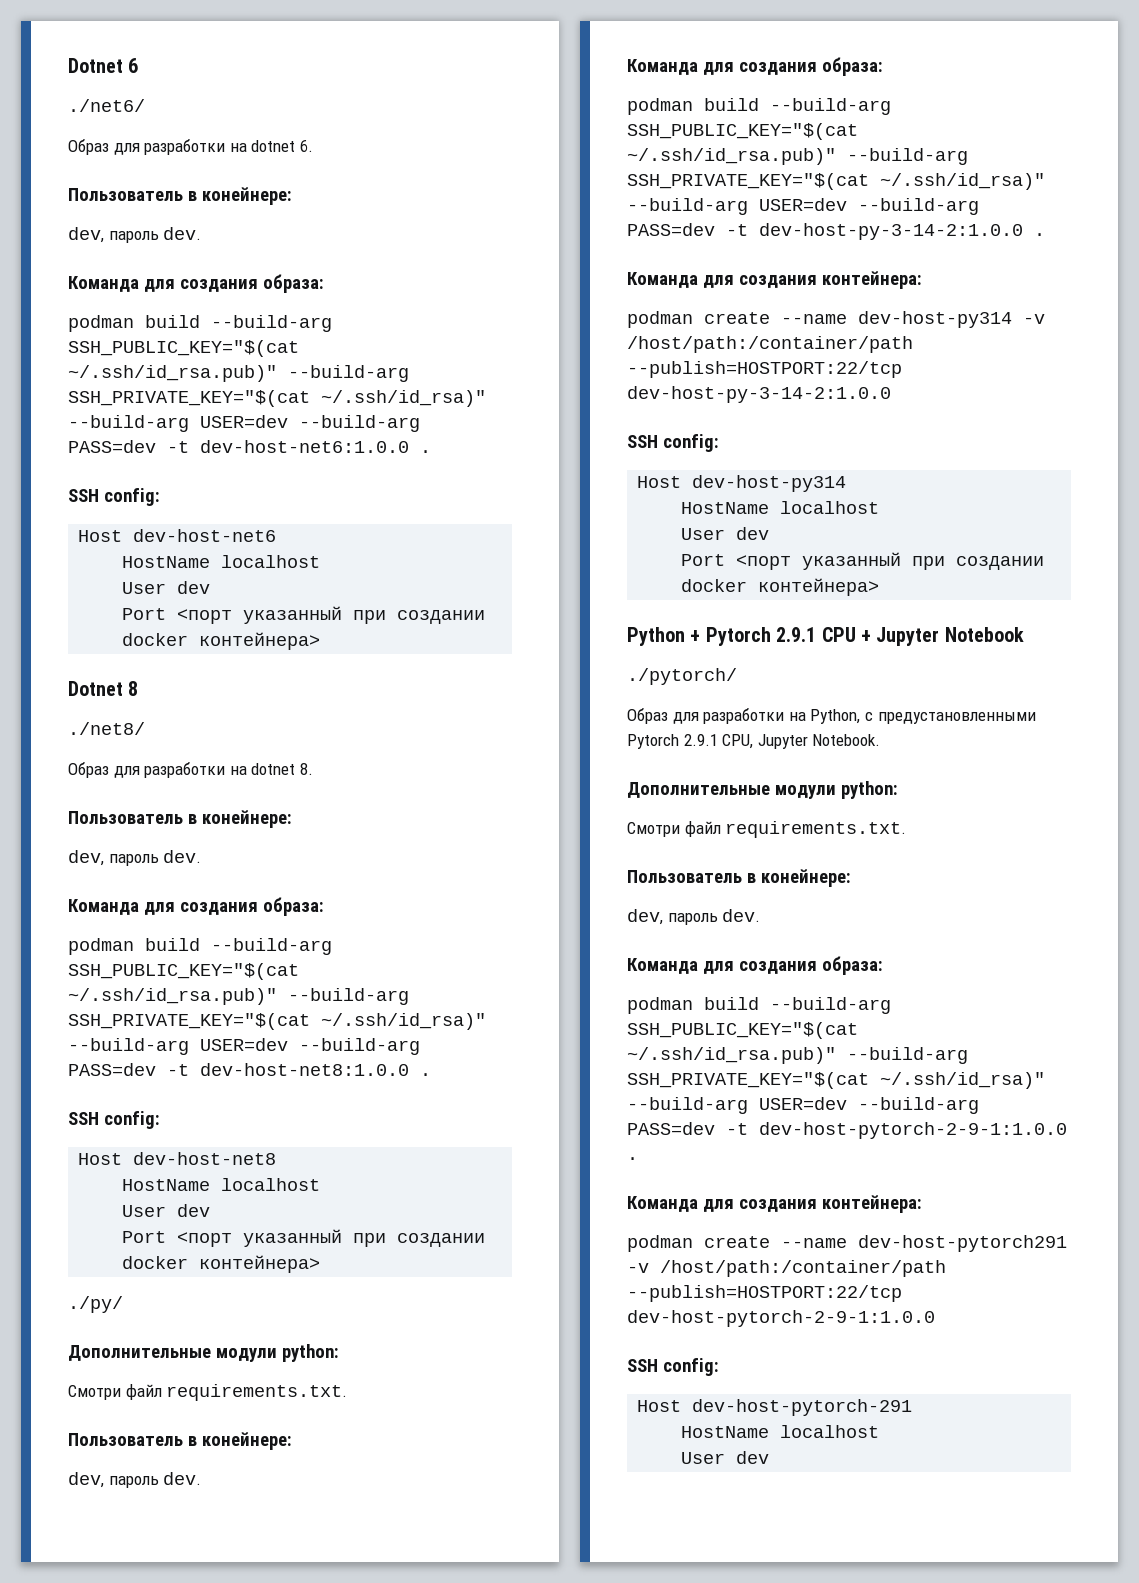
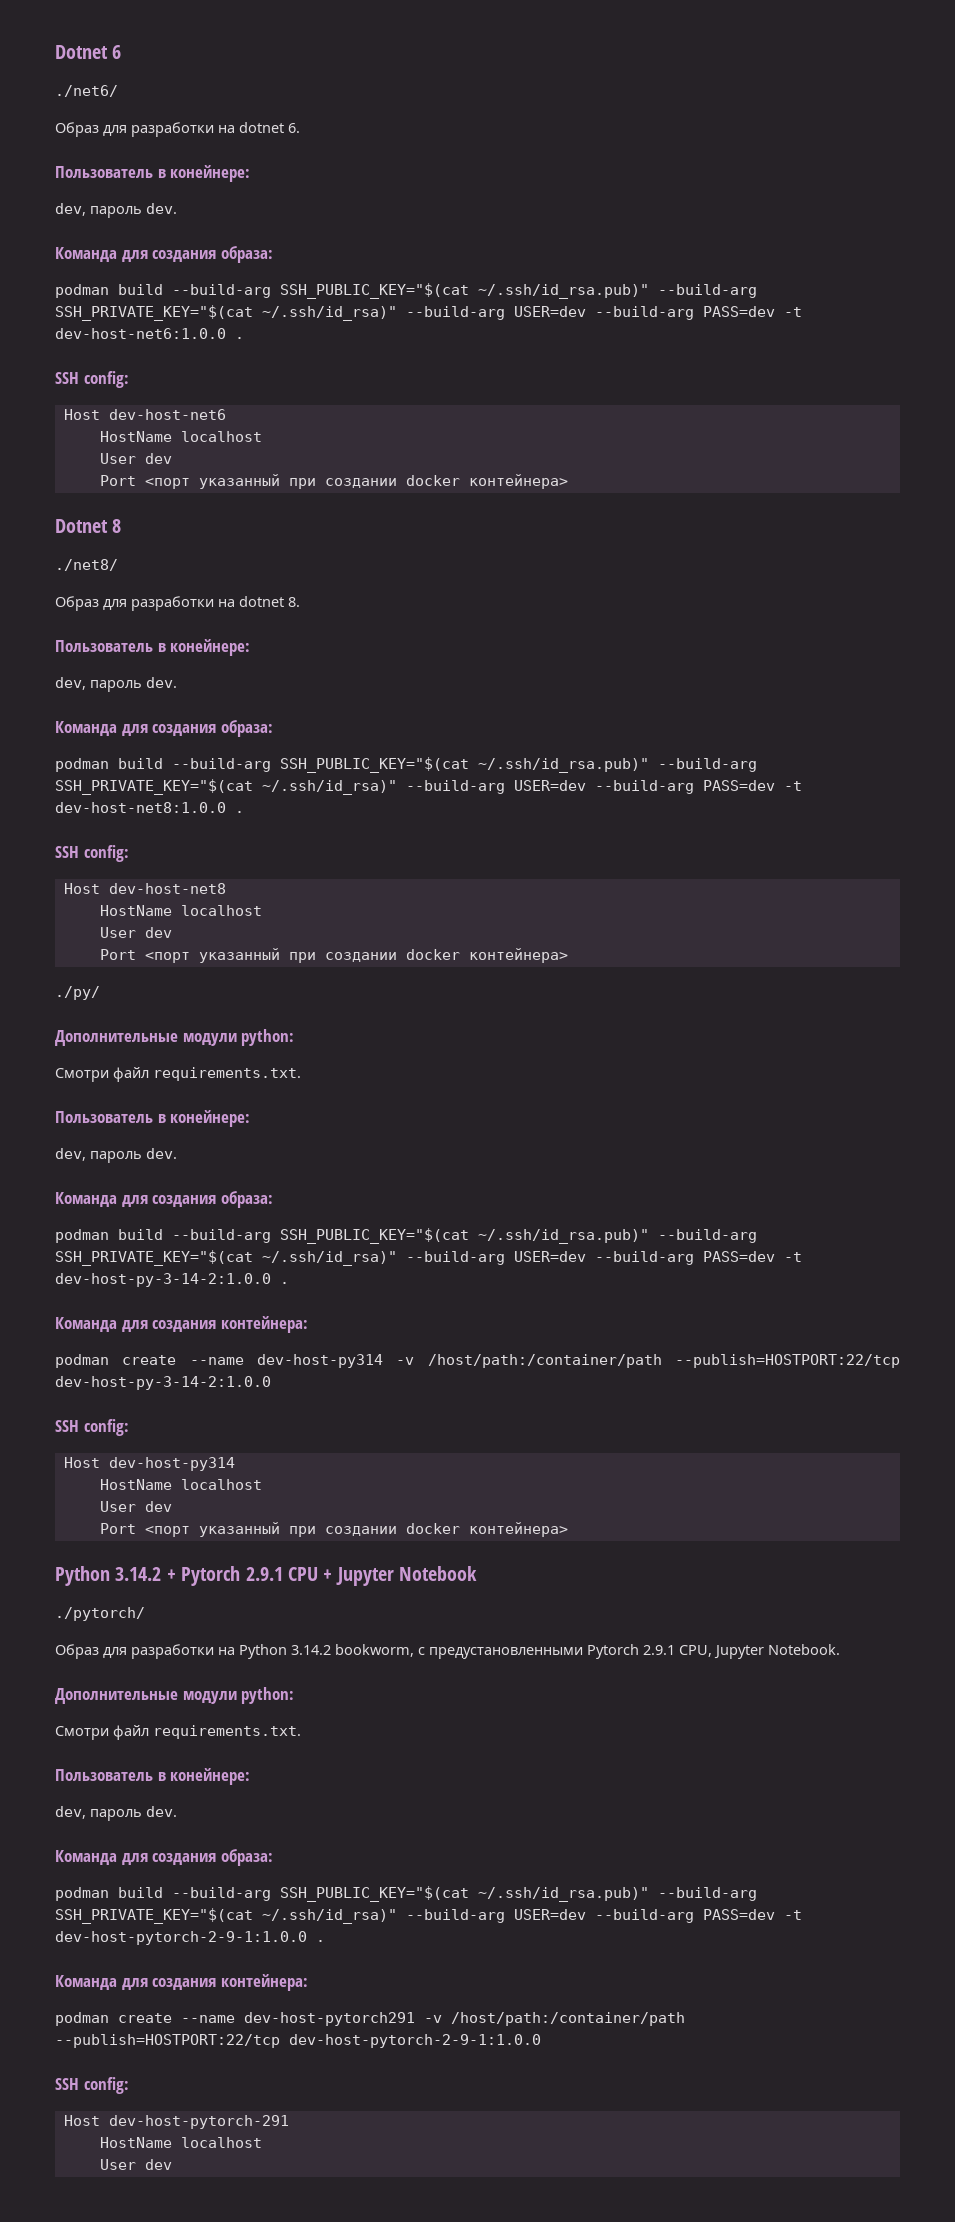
(685, 636) none -> [115,1567,162,1581] 3.14.2
[810,709,861,724] Python, -> [239,1644,414,1659] Python 3.14.2 bookworm,

